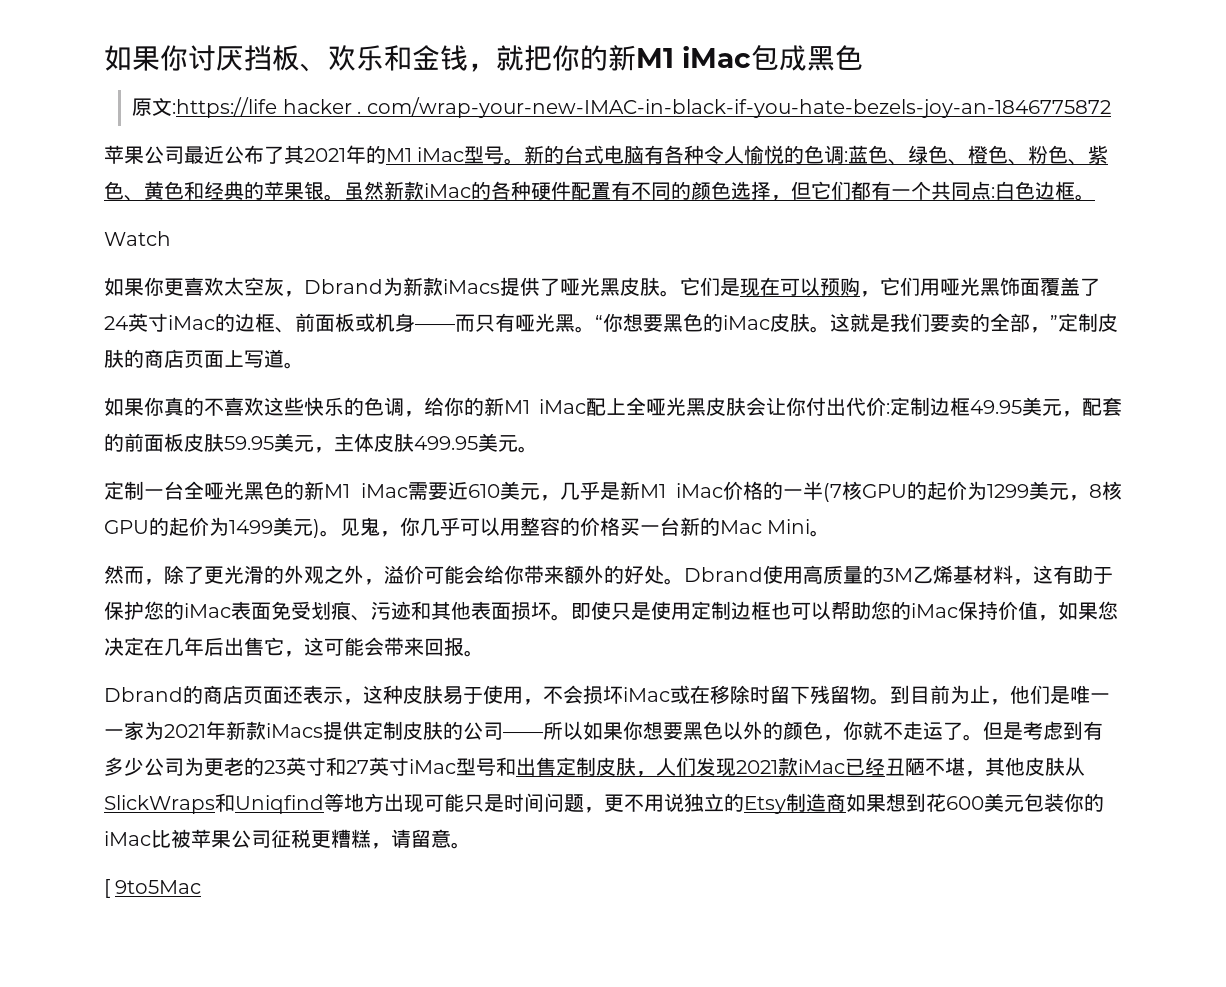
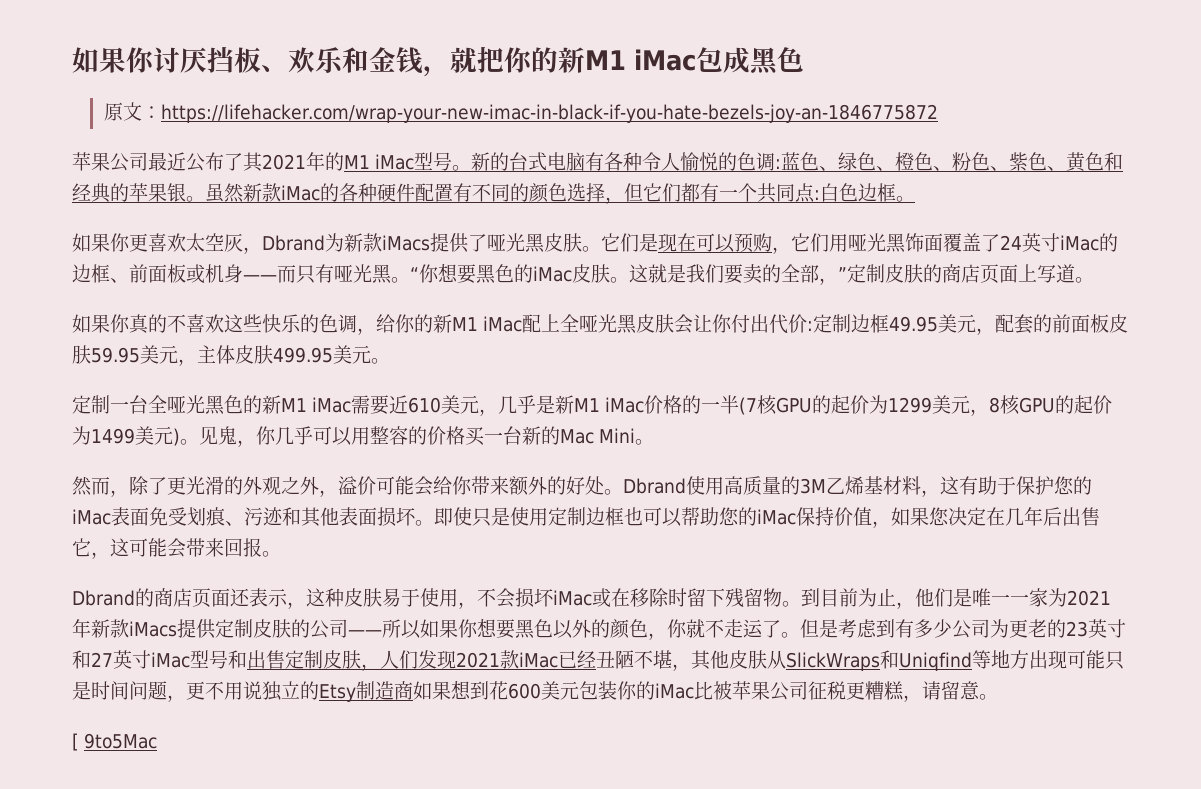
[172,97,1111,118] :https://life hacker . com/wrap-your-new-IMAC-in-black-if-you-hate-bezels-joy-an-1846775872 -> [141,104,939,123] ：https://lifehacker.com/wrap-your-new-imac-in-black-if-you-hate-bezels-joy-an-1846775872
[104,231,171,246] // Watch -> (915, 199) none

